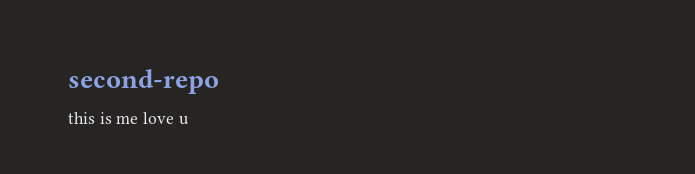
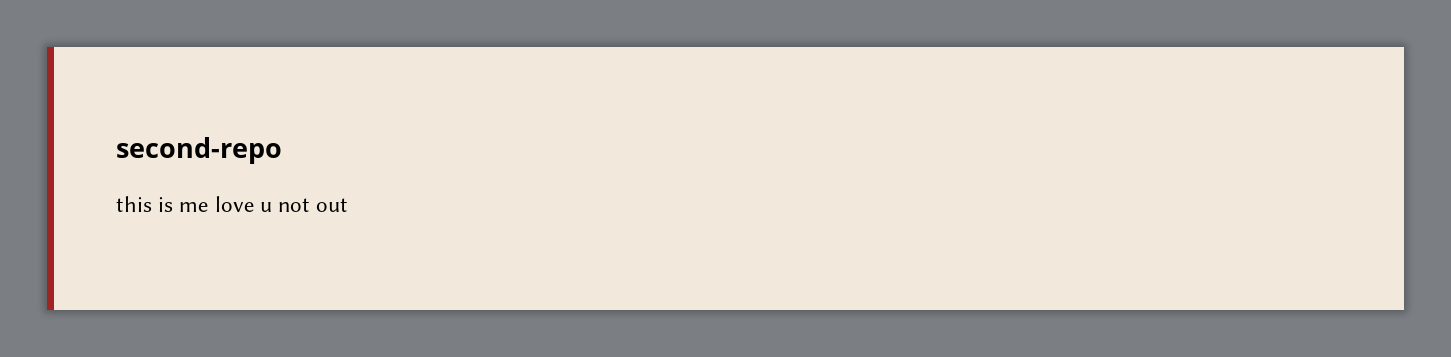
(189, 120) none -> [278,198,349,212] not out

